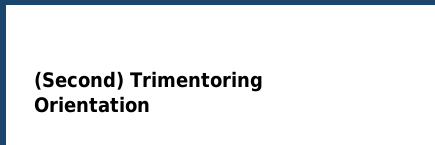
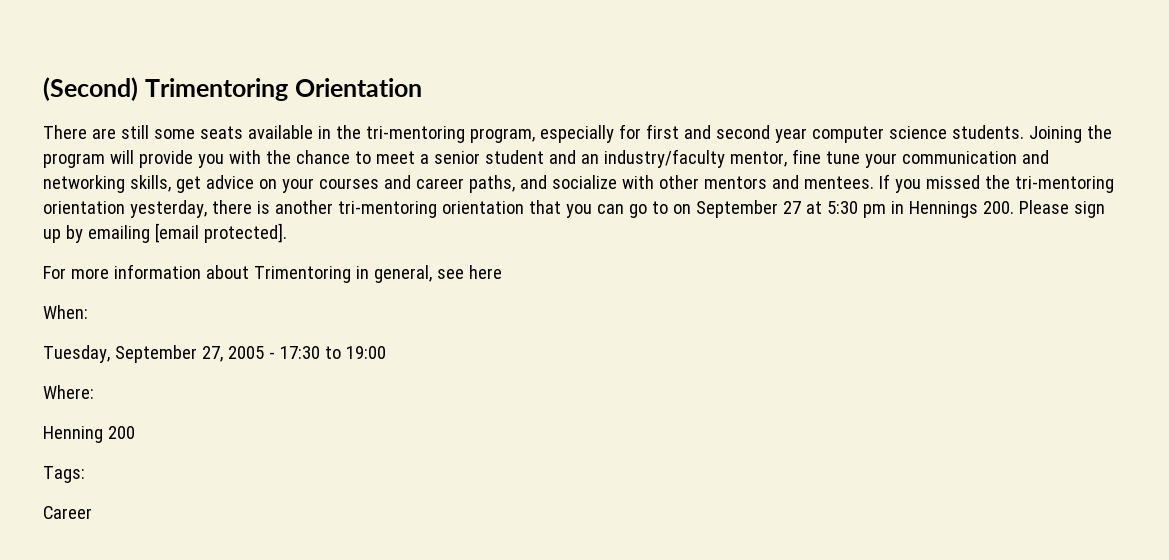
(150, 104) none -> [43,124,1112,143] [43,149,1049,168] [43,174,1114,193] [43,200,1105,218] [43,223,287,243] [43,264,502,283] [43,305,88,319] [43,345,386,363] [43,385,94,399] [43,426,135,443] [43,466,85,483] [43,506,92,519] // There are still some seats available in the tri-mentoring program, especially for first and second year computer science students. Joining the program will provide you with the chance to meet a senior student and an industry/faculty mentor, fine tune your communication and networking skills, get advice on your courses and career paths, and socialize with other mentors and mentees. If you missed the tri-mentoring orientation yesterday, there is another tri-mentoring orientation that you can go to on September 27 at 5:30 pm in Hennings 200. Please sign up by emailing [email protected]. // For more information about Trimentoring in general, see here // When: // Tuesday, September 27, 2005 - 17:30 to 19:00 // Where: // Henning 200 // Tags: // Career

